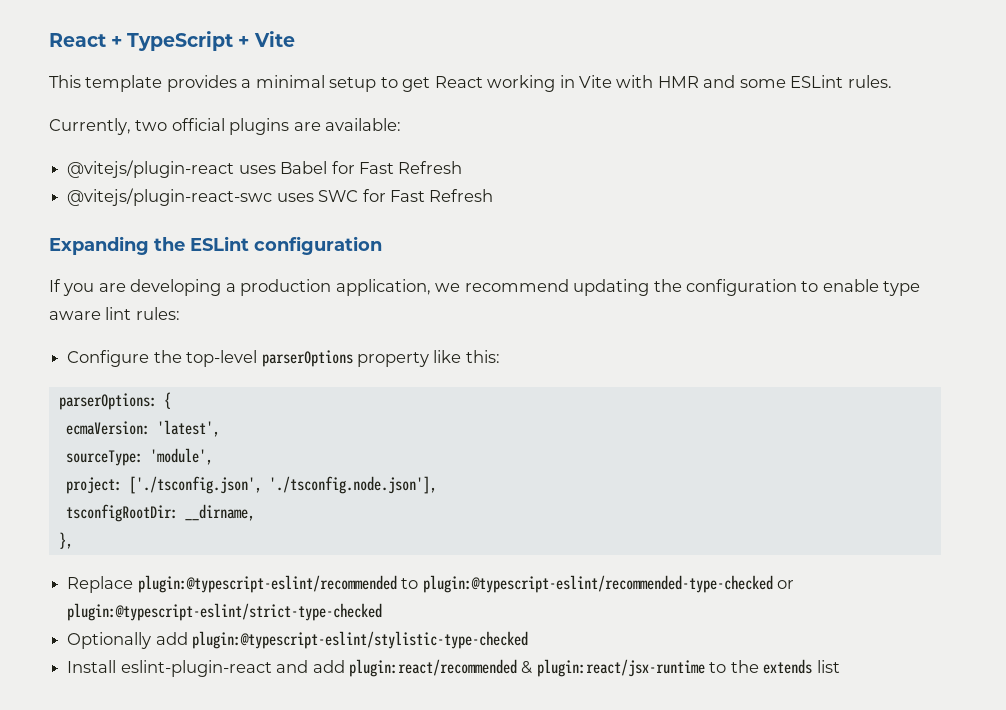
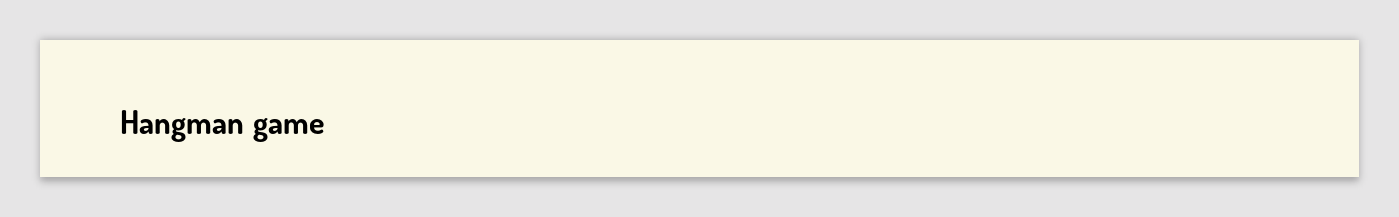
[49,31,295,51] [49,75,892,92] [49,118,402,135] [67,160,463,178] [67,188,494,206] [49,236,382,255] [49,279,921,296] [49,307,180,320] [67,350,500,367] [58,392,171,410] [65,420,220,437] [65,448,213,466] [65,476,437,494] [65,504,255,522] [58,532,73,549] [67,575,794,593] [67,603,383,621] [67,631,529,649] [67,659,840,677] React + TypeScript + Vite // This template provides a minimal setup to get React working in Vite with HMR and some ESLint rules. // Currently, two official plugins are available: // @vitejs/plugin-react uses Babel for Fast Refresh // @vitejs/plugin-react-swc uses SWC for Fast Refresh // Expanding the ESLint configuration // If you are developing a production application, we recommend updating the configuration to enable type aware lint rules: // Configure the top-level parserOptions property like this: // parserOptions: { // ecmaVersion: 'latest', // sourceType: 'module', // project: ['./tsconfig.json', './tsconfig.node.json'], // tsconfigRootDir: __dirname, // }, // Replace plugin:@typescript-eslint/recommended to plugin:@typescript-eslint/recommended-type-checked or plugin:@typescript-eslint/strict-type-checked // Optionally add plugin:@typescript-eslint/stylistic-type-checked // Install eslint-plugin-react and add plugin:react/recommended & plugin:react/jsx-runtime to the extends list -> [120,110,324,142] Hangman game

